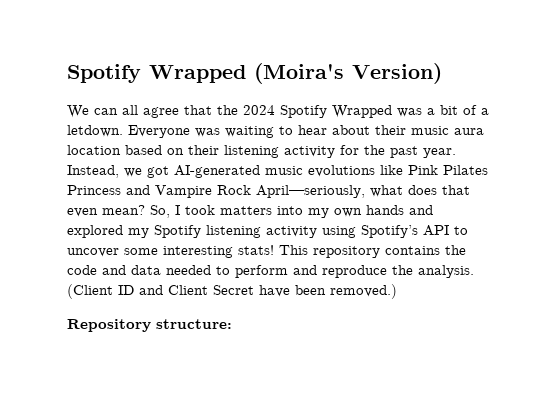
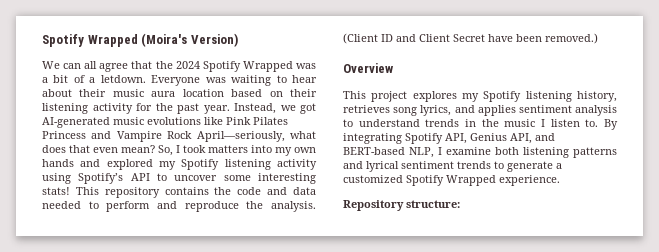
(397, 291) none -> [343,63,393,73] [343,91,617,102] [343,105,617,116] [343,119,618,130] [343,133,555,144] [343,147,617,158] [343,161,562,172] [343,175,560,186] // Overview // This project explores my Spotify listening history, retrieves song lyrics, and applies sentiment analysis to understand trends in the music I listen to. By integrating Spotify API, Genius API, and BERT-based NLP, I examine both listening patterns and lyrical sentiment trends to generate a customized Spotify Wrapped experience.

